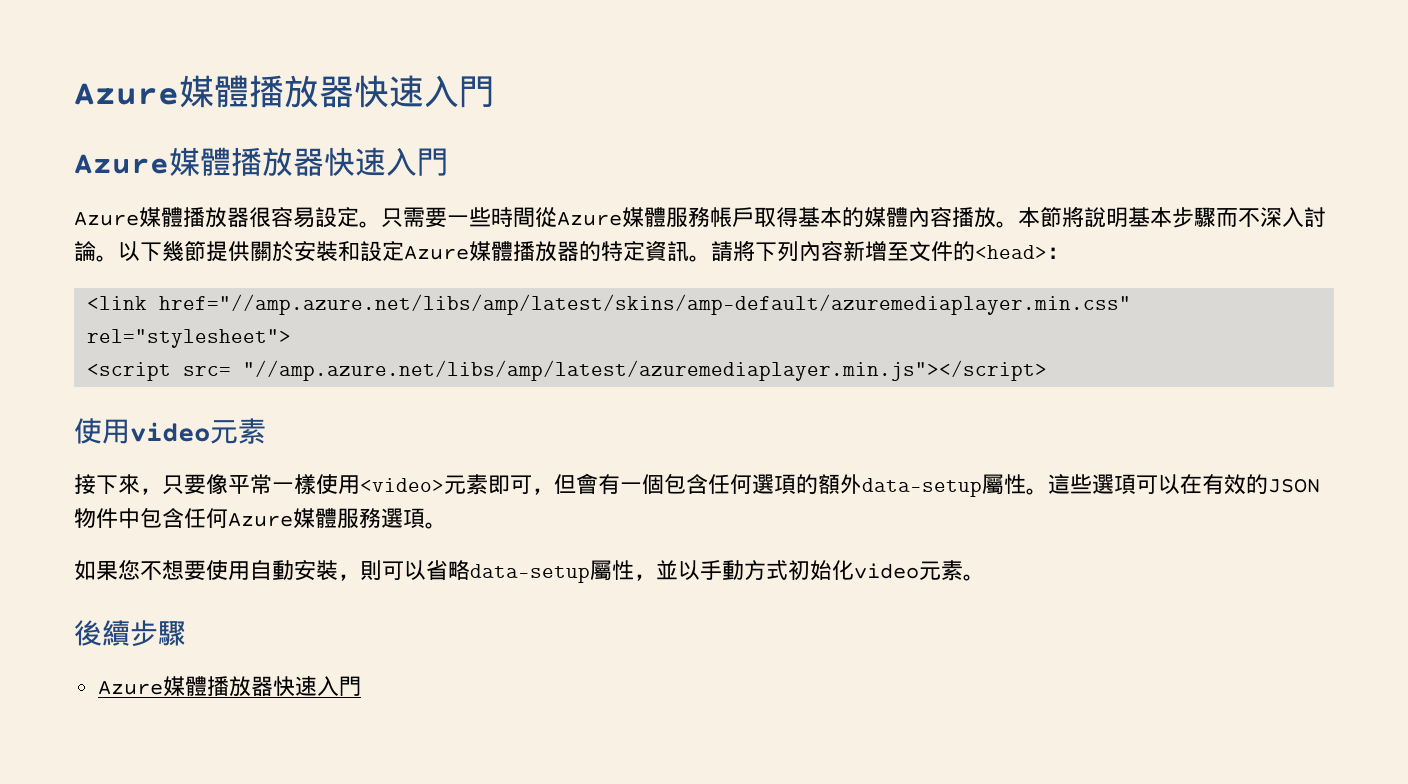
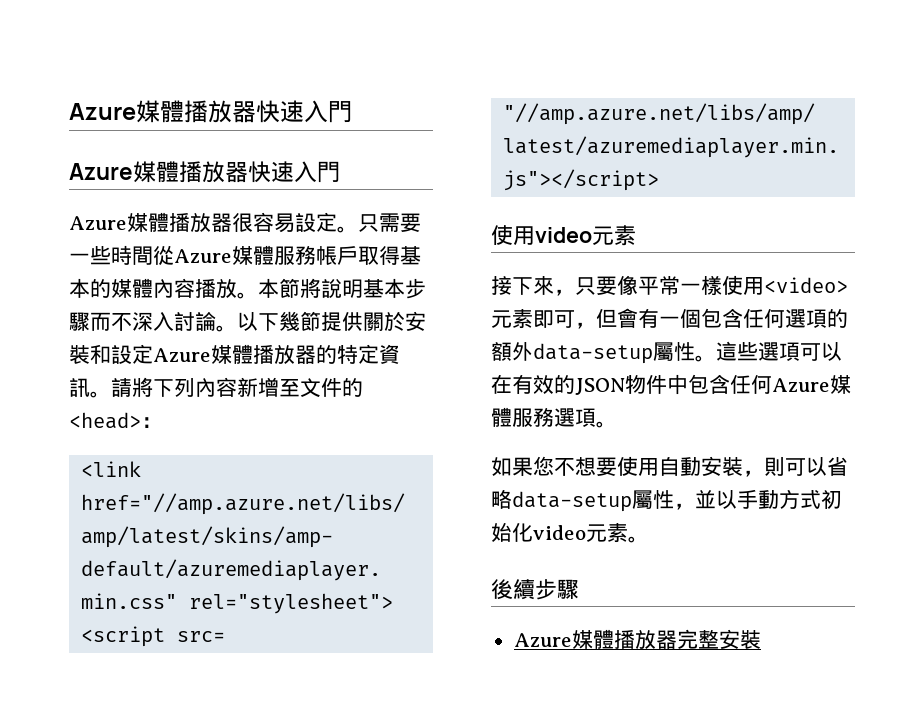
[273,676,362,696] 快速入門 -> [676,629,761,649] 完整安裝

